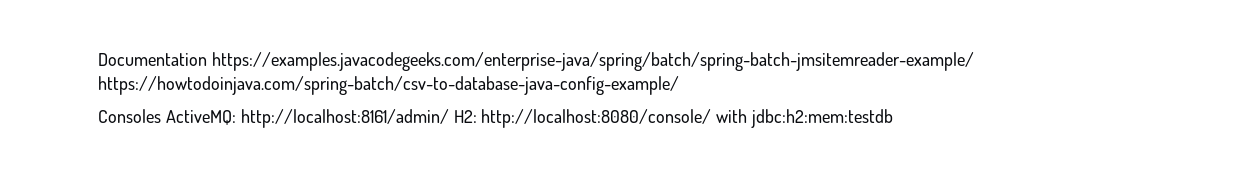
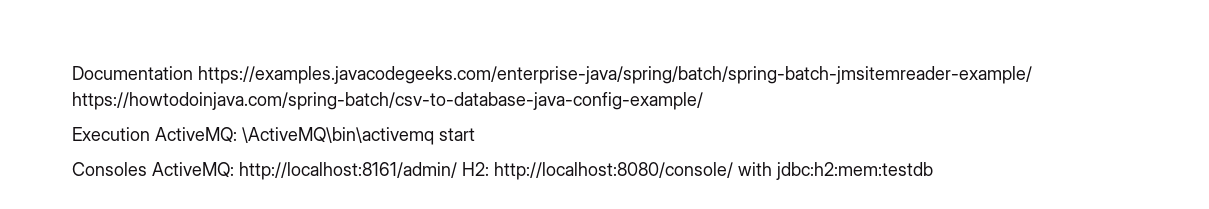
(679, 85) none -> [72,127,475,145] // Execution ActiveMQ: \ActiveMQ\bin\activemq start

